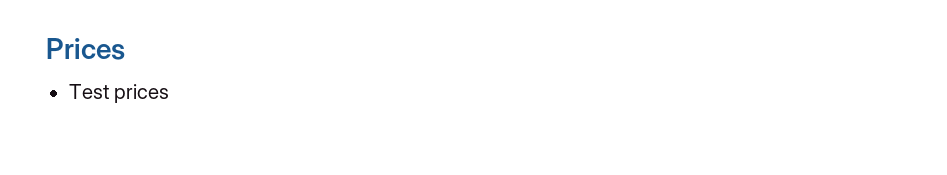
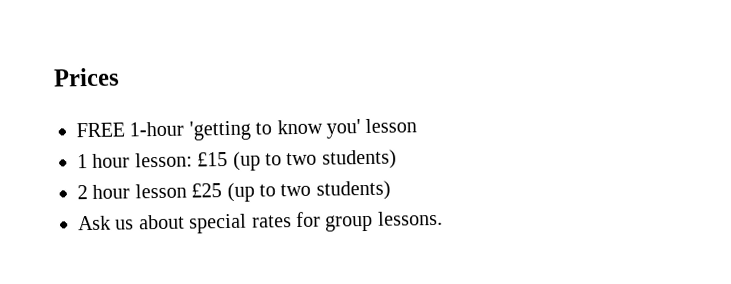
[68,84,170,103] Test prices -> [76,118,418,141] [77,149,397,171] [77,180,391,203] [78,210,443,234] FREE 1-hour 'getting to know you' lesson // 1 hour lesson: £15 (up to two students) // 2 hour lesson £25 (up to two students) // Ask us about special rates for group lessons.

